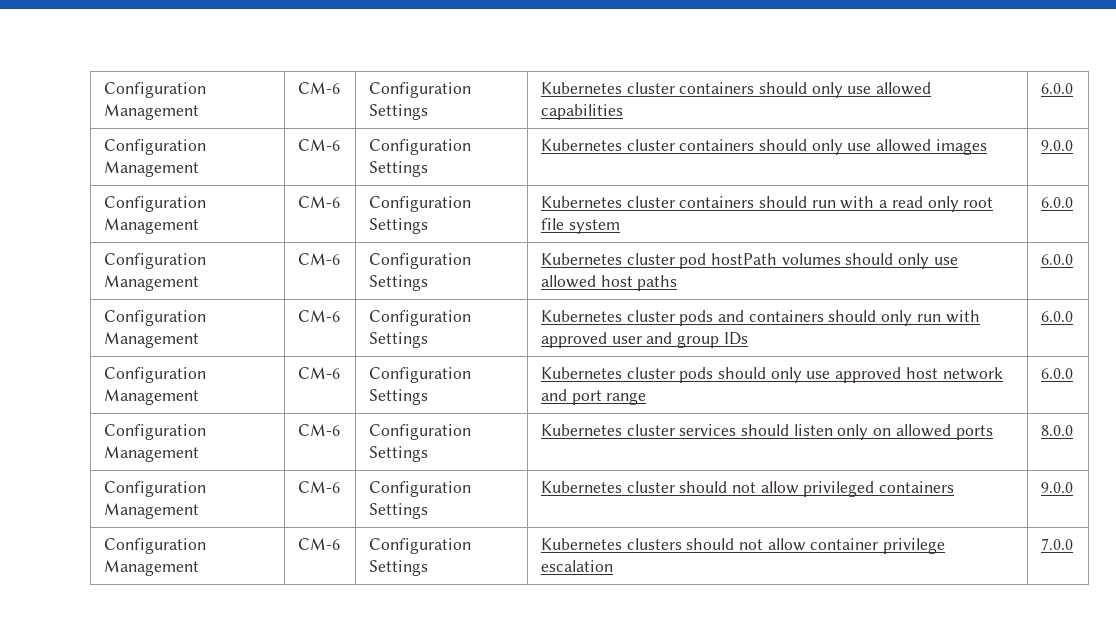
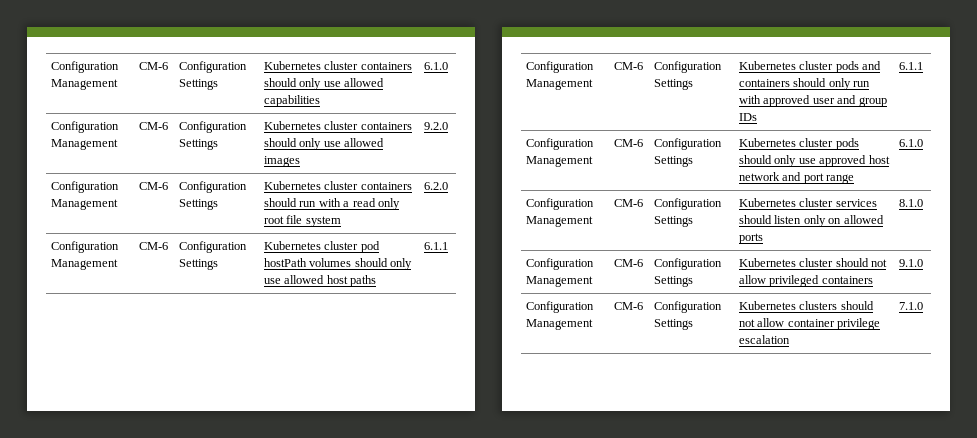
[1040,83,1073,94] 6.0.0 -> [424,62,449,70] 6.1.0
[1040,140,1073,151] 9.0.0 -> [424,122,449,130] 9.2.0
[1040,197,1073,208] 6.0.0 -> [424,182,449,190] 6.2.0
[1040,254,1073,265] 6.0.0 -> [424,242,449,250] 6.1.1
[1040,311,1073,322] 6.0.0 -> [899,62,924,70] 6.1.1
[1040,368,1073,379] 6.0.0 -> [899,139,924,147] 6.1.0
[1040,425,1073,436] 8.0.0 -> [899,199,924,207] 8.1.0
[1040,482,1073,493] 9.0.0 -> [899,259,924,267] 9.1.0
[1040,538,1073,550] 7.0.0 -> [899,302,924,310] 7.1.0

